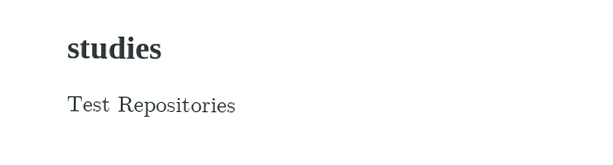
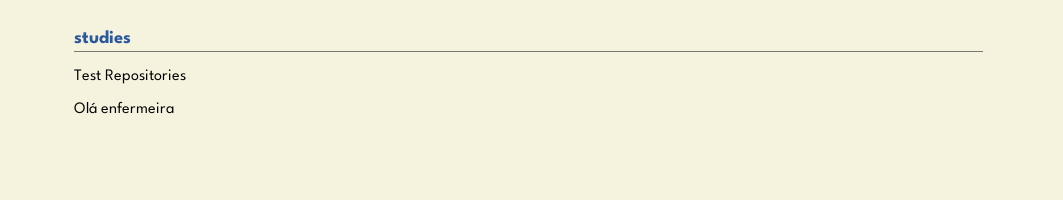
(236, 107) none -> [74,101,175,114] // Olá enfermeira

